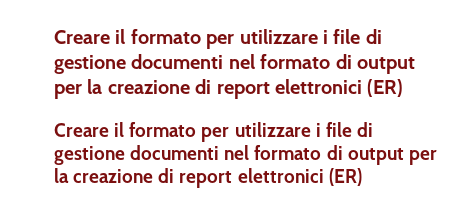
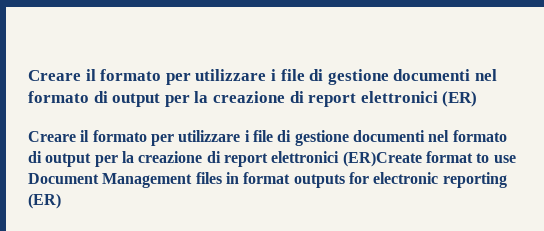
(324, 175) none -> [342,151,516,167] [28,172,507,188] (ER)Create format to use Document Management files in format outputs for electronic reporting

